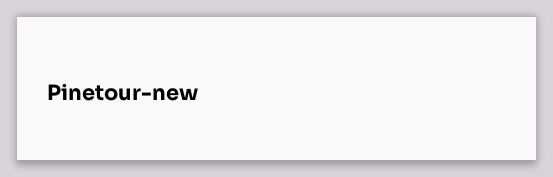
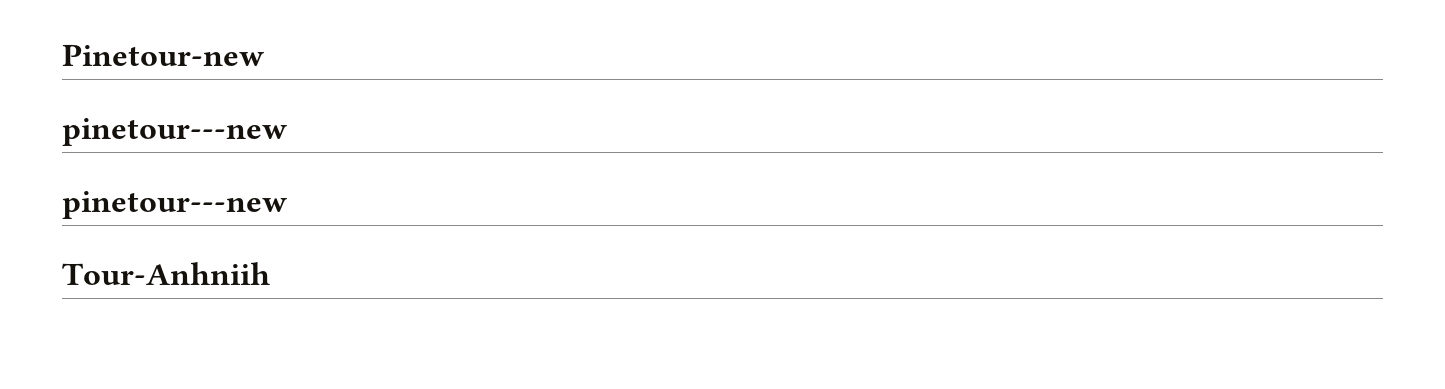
(198, 92) none -> [62,118,287,146] [62,191,287,219] [62,262,270,285] // pinetour---new // pinetour---new // Tour-Anhniih

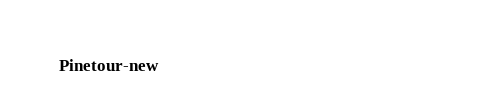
[62,118,287,146] [62,191,287,219] [62,262,270,285] // pinetour---new // pinetour---new // Tour-Anhniih -> (159, 65) none

